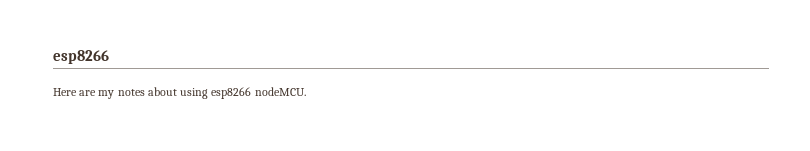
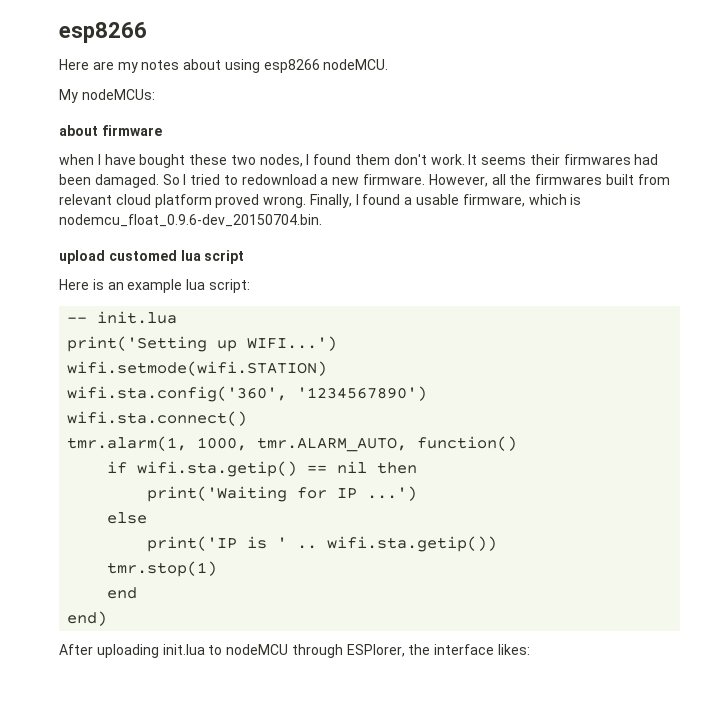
(306, 91) none -> [59,89,155,103] [59,125,162,136] [59,154,659,168] [59,174,670,188] [59,194,582,208] [59,214,322,227] [59,250,245,264] [59,279,250,293] [67,311,178,324] [67,336,338,352] [67,361,328,376] [67,386,428,402] [67,411,248,426] [67,436,518,452] [107,461,418,477] [147,486,418,502] [107,512,148,524] [147,536,498,552] [107,561,218,577] [107,587,138,599] [67,611,108,626] [59,644,531,658] // My nodeMCUs: // about firmware // when I have bought these two nodes, I found them don't work. It seems their firmwares had been damaged. So I tried to redownload a new firmware. However, all the firmwares built from relevant cloud platform proved wrong. Finally, I found a usable firmware, which is nodemcu_float_0.9.6-dev_20150704.bin. // upload customed lua script // Here is an example lua script: // -- init.lua // print('Setting up WIFI...') // wifi.setmode(wifi.STATION) // wifi.sta.config('360', '1234567890') // wifi.sta.connect() // tmr.alarm(1, 1000, tmr.ALARM_AUTO, function() // if wifi.sta.getip() == nil then // print('Waiting for IP ...') // else // print('IP is ' .. wifi.sta.getip()) // tmr.stop(1) // end // end) // After uploading init.lua to nodeMCU through ESPlorer, the interface likes:

